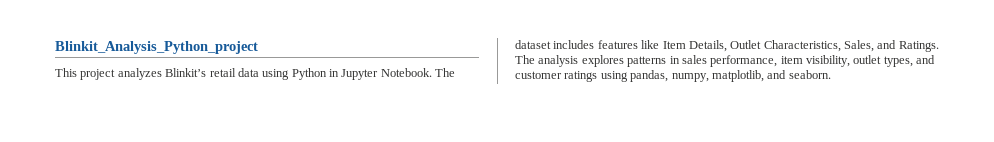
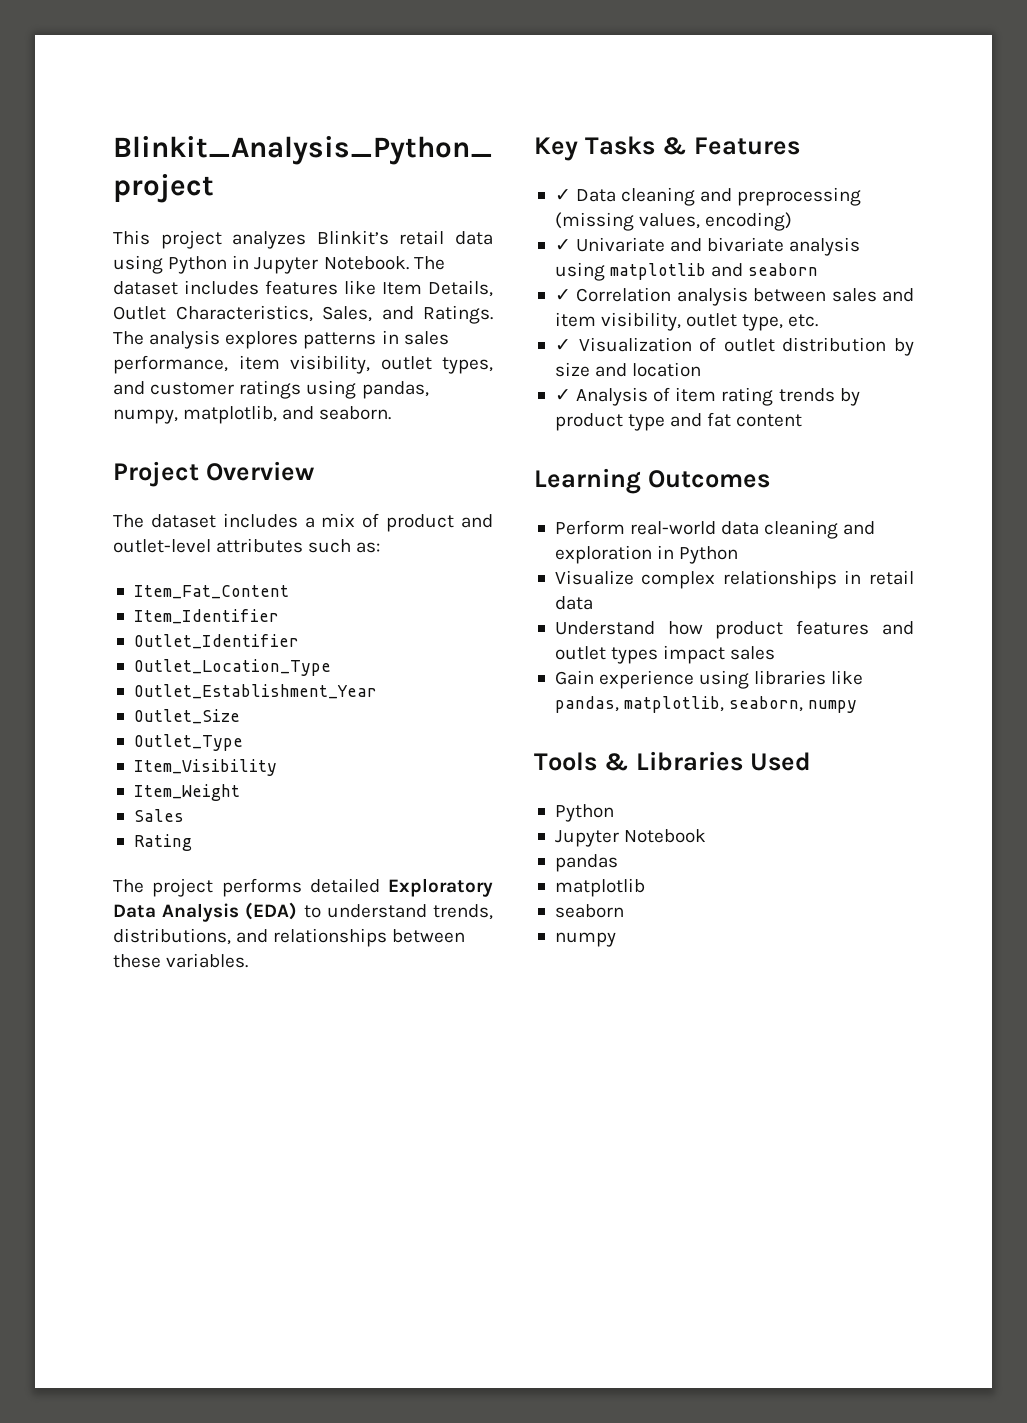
(831, 74) none -> [113,461,314,487] [113,513,494,532] [113,538,381,553] [133,585,289,599] [133,609,279,624] [133,634,299,649] [133,659,331,676] [133,684,377,699] [133,709,240,724] [133,734,243,751] [133,759,277,776] [133,784,240,801] [133,809,184,822] [133,834,192,851] [113,878,493,897] [113,902,494,922] [113,928,466,947] [113,953,249,968] [534,136,800,161] [554,187,862,206] [554,212,793,231] [554,237,861,256] [554,262,819,281] [554,287,915,306] [554,312,819,331] [554,337,914,356] [554,362,702,377] [554,387,860,406] [554,412,803,431] [534,468,770,494] [554,520,876,539] [554,545,739,564] [554,570,915,589] [554,596,593,610] [554,620,914,639] [554,645,776,664] [554,670,864,689] [554,696,858,713] [534,751,811,771] [554,804,614,822] [554,829,707,847] [554,854,618,872] [554,878,645,897] [554,904,624,918] [554,932,616,947] // Project Overview // The dataset includes a mix of product and outlet-level attributes such as: // Item_Fat_Content // Item_Identifier // Outlet_Identifier // Outlet_Location_Type // Outlet_Establishment_Year // Outlet_Size // Outlet_Type // Item_Visibility // Item_Weight // Sales // Rating // The project performs detailed Exploratory Data Analysis (EDA) to understand trends, distributions, and relationships between these variables. // Key Tasks & Features // ✓ Data cleaning and preprocessing (missing values, encoding) // ✓ Univariate and bivariate analysis using matplotlib and seaborn // ✓ Correlation analysis between sales and item visibility, outlet type, etc. // ✓ Visualization of outlet distribution by size and location // ✓ Analysis of item rating trends by product type and fat content // Learning Outcomes // Perform real-world data cleaning and exploration in Python // Visualize complex relationships in retail data // Understand how product features and outlet types impact sales // Gain experience using libraries like pandas, matplotlib, seaborn, numpy // Tools & Libraries Used // Python // Jupyter Notebook // pandas // matplotlib // seaborn // numpy

